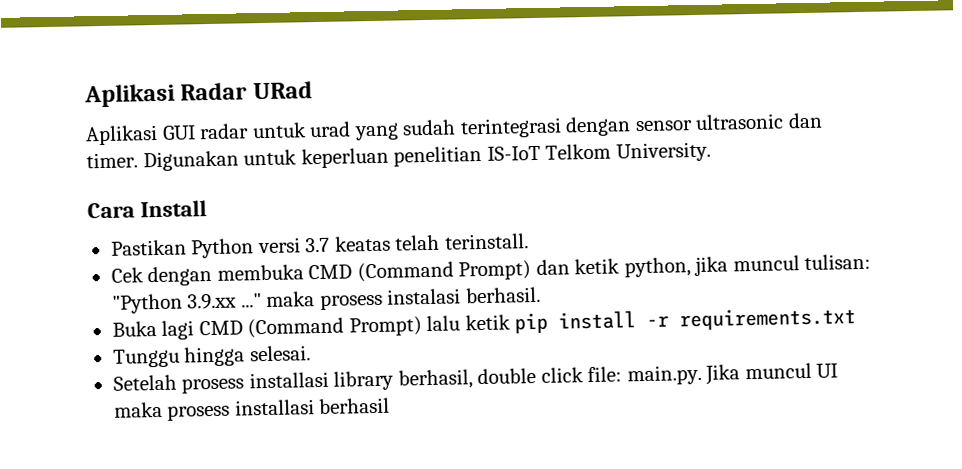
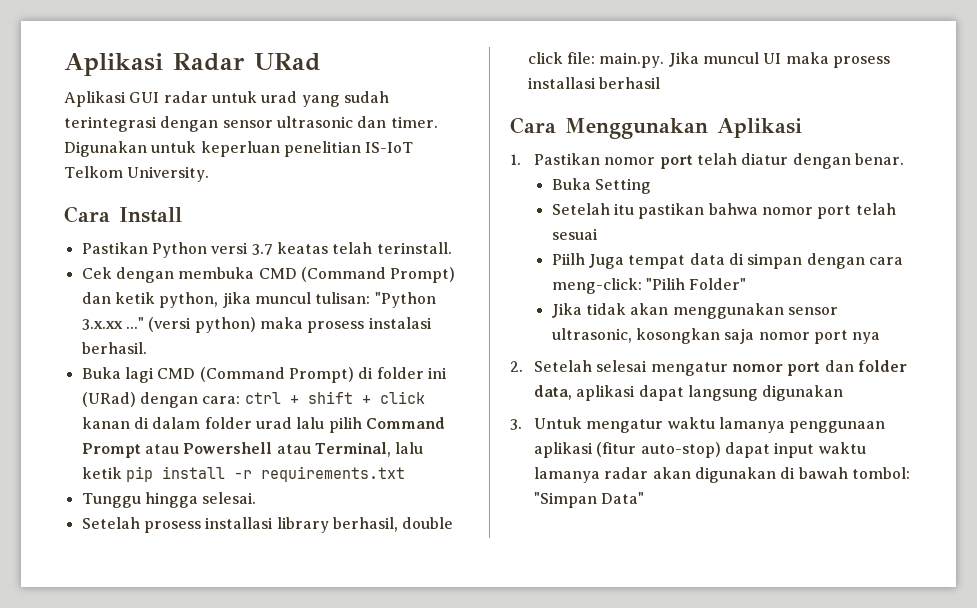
[187,293,262,310] 3.9.xx ..." -> [81,317,256,333] 3.x.xx ..." (versi python)
(422, 326) none -> [358,367,447,379] [81,391,425,408] [81,417,445,433] [81,442,391,458] di folder ini (URad) dengan cara: ctrl + shift + click kanan di dalam folder urad lalu pilih Command Prompt atau Powershell atau Terminal,
(391, 406) none -> [510,117,802,139] [510,153,904,169] [551,178,651,194] [551,203,896,219] [551,228,598,240] [551,253,903,269] [551,278,747,294] [551,303,838,319] [551,328,881,344] [510,360,907,376] [533,385,844,401] [510,417,886,433] [533,442,866,458] [533,467,910,483] [533,492,645,508] // Cara Menggunakan Aplikasi // 1. Pastikan nomor port telah diatur dengan benar. // Buka Setting // Setelah itu pastikan bahwa nomor port telah sesuai // Piilh Juga tempat data di simpan dengan cara meng-click: "Pilih Folder" // Jika tidak akan menggunakan sensor ultrasonic, kosongkan saja nomor port nya // 2. Setelah selesai mengatur nomor port dan folder data, aplikasi dapat langsung digunakan // 3. Untuk mengatur waktu lamanya penggunaan aplikasi (fitur auto-stop) dapat input waktu lamanya radar akan digunakan di bawah tombol: "Simpan Data"

